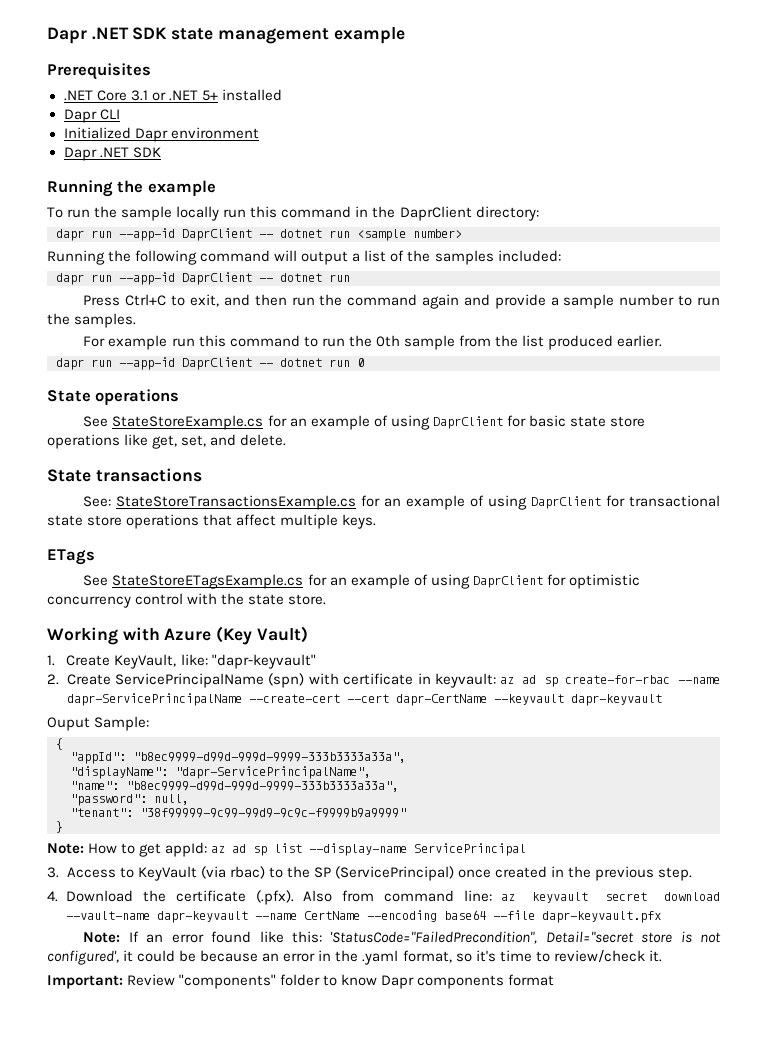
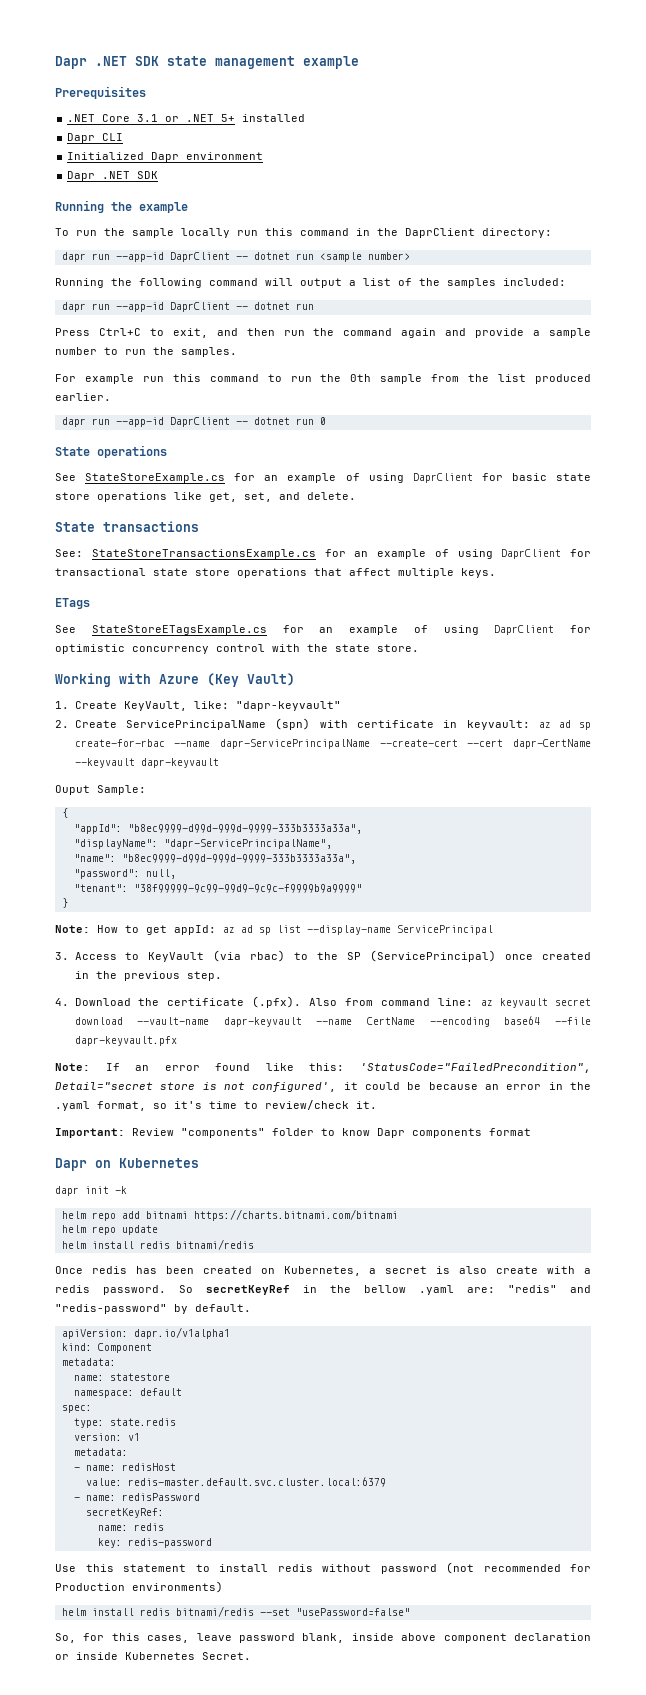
(555, 980) none -> [55,1158,199,1171] [55,1186,127,1196] [61,1209,398,1221] [61,1225,158,1235] [61,1239,254,1250] [55,1266,591,1276] [55,1285,591,1295] [55,1304,251,1314] [61,1327,230,1339] [61,1343,152,1353] [61,1358,116,1366] [73,1373,170,1381] [73,1388,182,1398] [61,1405,92,1413] [73,1418,176,1428] [73,1433,140,1441] [73,1448,128,1456] [73,1463,176,1471] [85,1477,386,1487] [73,1493,200,1501] [85,1508,164,1518] [97,1523,164,1531] [97,1538,212,1548] [55,1562,591,1574] [55,1581,223,1593] [61,1606,410,1617] [55,1633,591,1643] [55,1652,251,1660] // Dapr on Kubernetes // dapr init -k // helm repo add bitnami https://charts.bitnami.com/bitnami // helm repo update // helm install redis bitnami/redis // Once redis has been created on Kubernetes, a secret is also create with a redis password. So secretKeyRef in the bellow .yaml are: "redis" and "redis-password" by default. // apiVersion: dapr.io/v1alpha1 // kind: Component // metadata: // name: statestore // namespace: default // spec: // type: state.redis // version: v1 // metadata: // - name: redisHost // value: redis-master.default.svc.cluster.local:6379 // - name: redisPassword // secretKeyRef: // name: redis // key: redis-password // Use this statement to install redis without password (not recommended for Production environments) // helm install redis bitnami/redis --set "usePassword=false" // So, for this cases, leave password blank, inside above component declaration or inside Kubernetes Secret.

